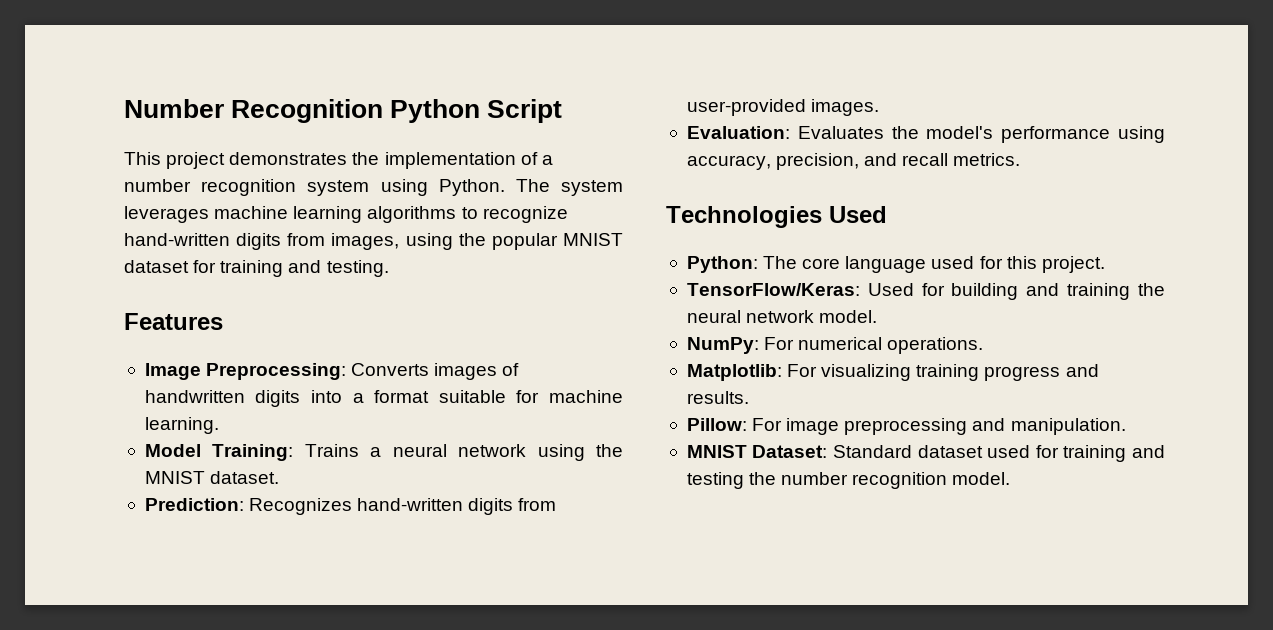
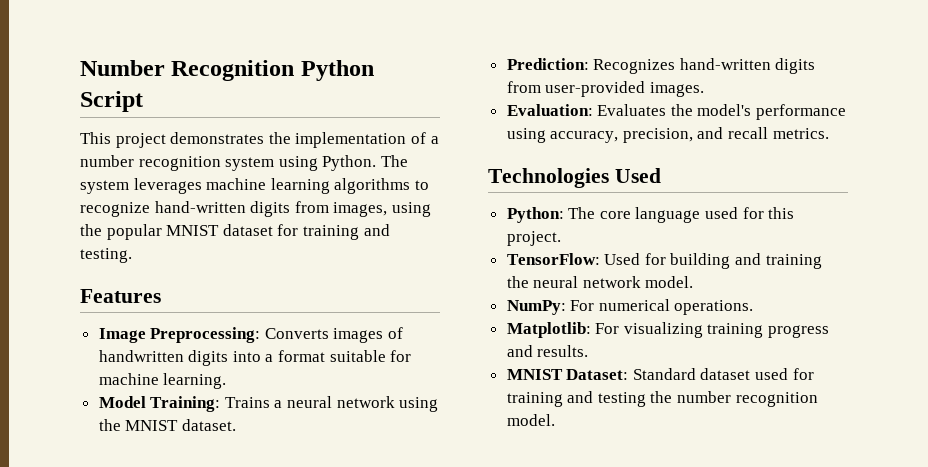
[686,283,860,296] TensorFlow/Keras: -> [506,253,600,265] TensorFlow:
[686,418,1126,435] // Pillow: For image preprocessing and manipulation. -> (589, 351) none

